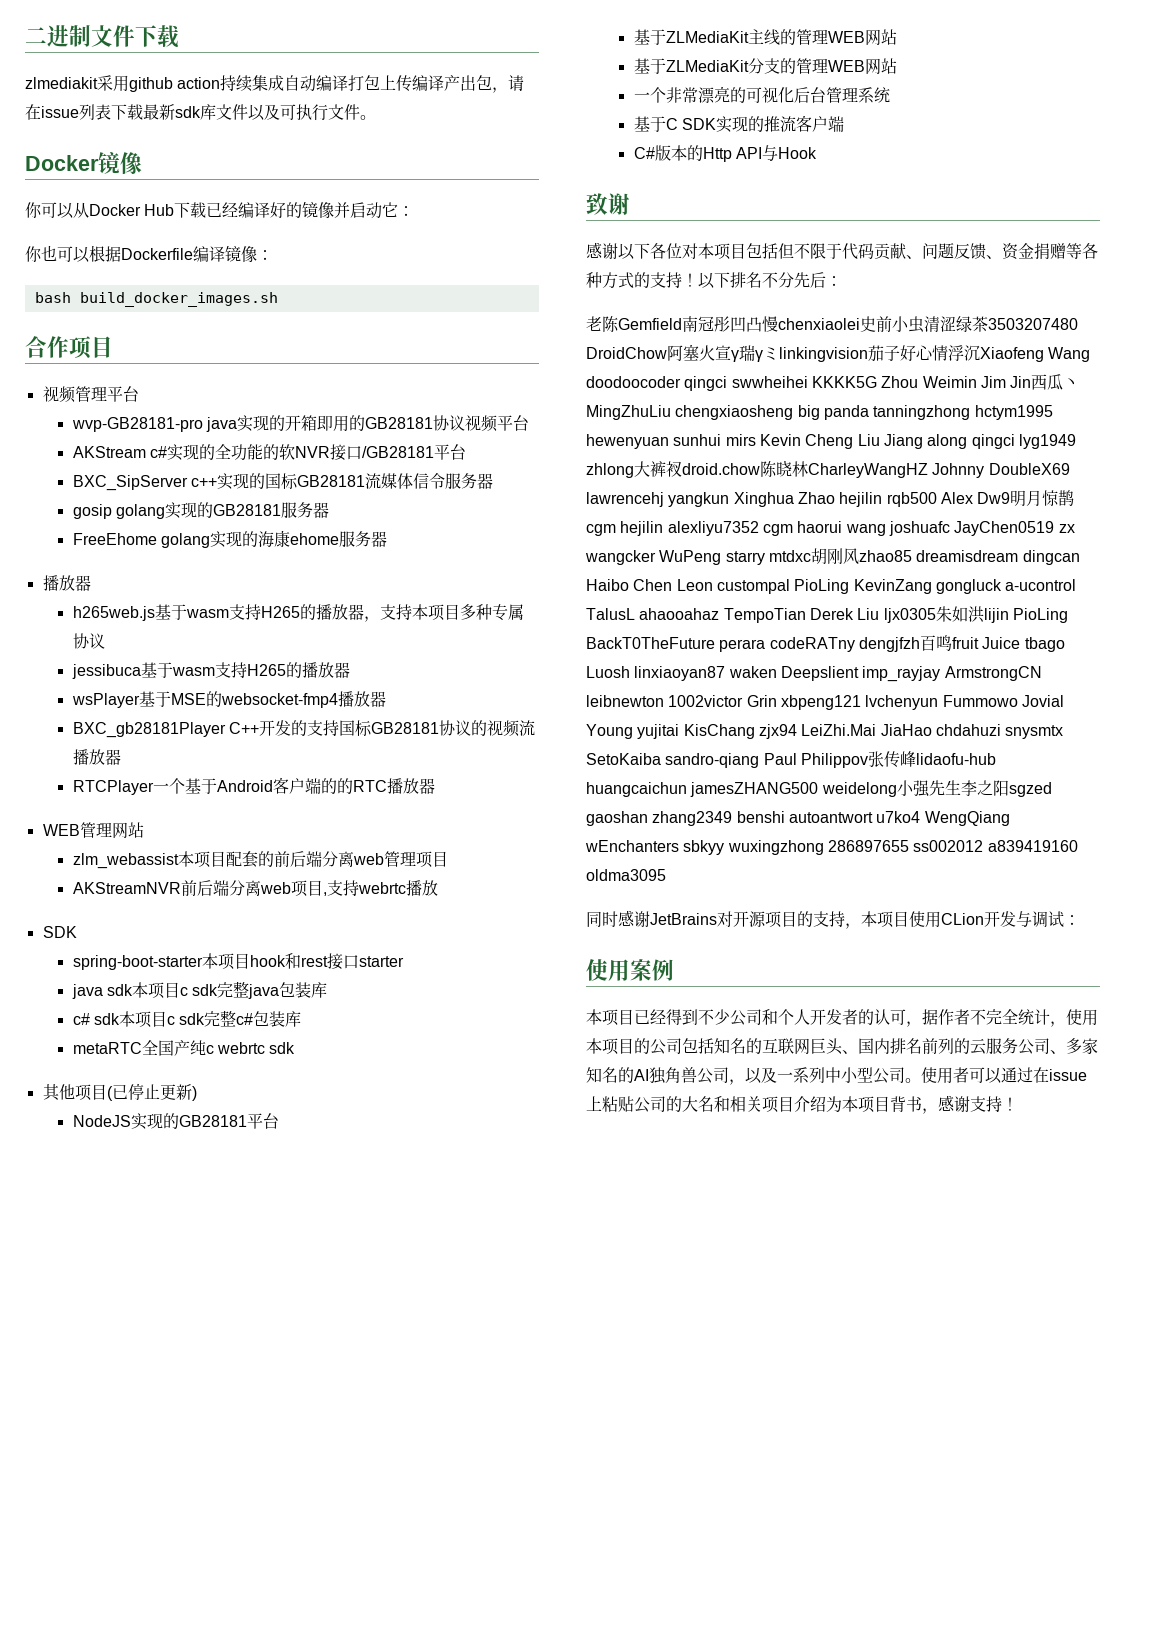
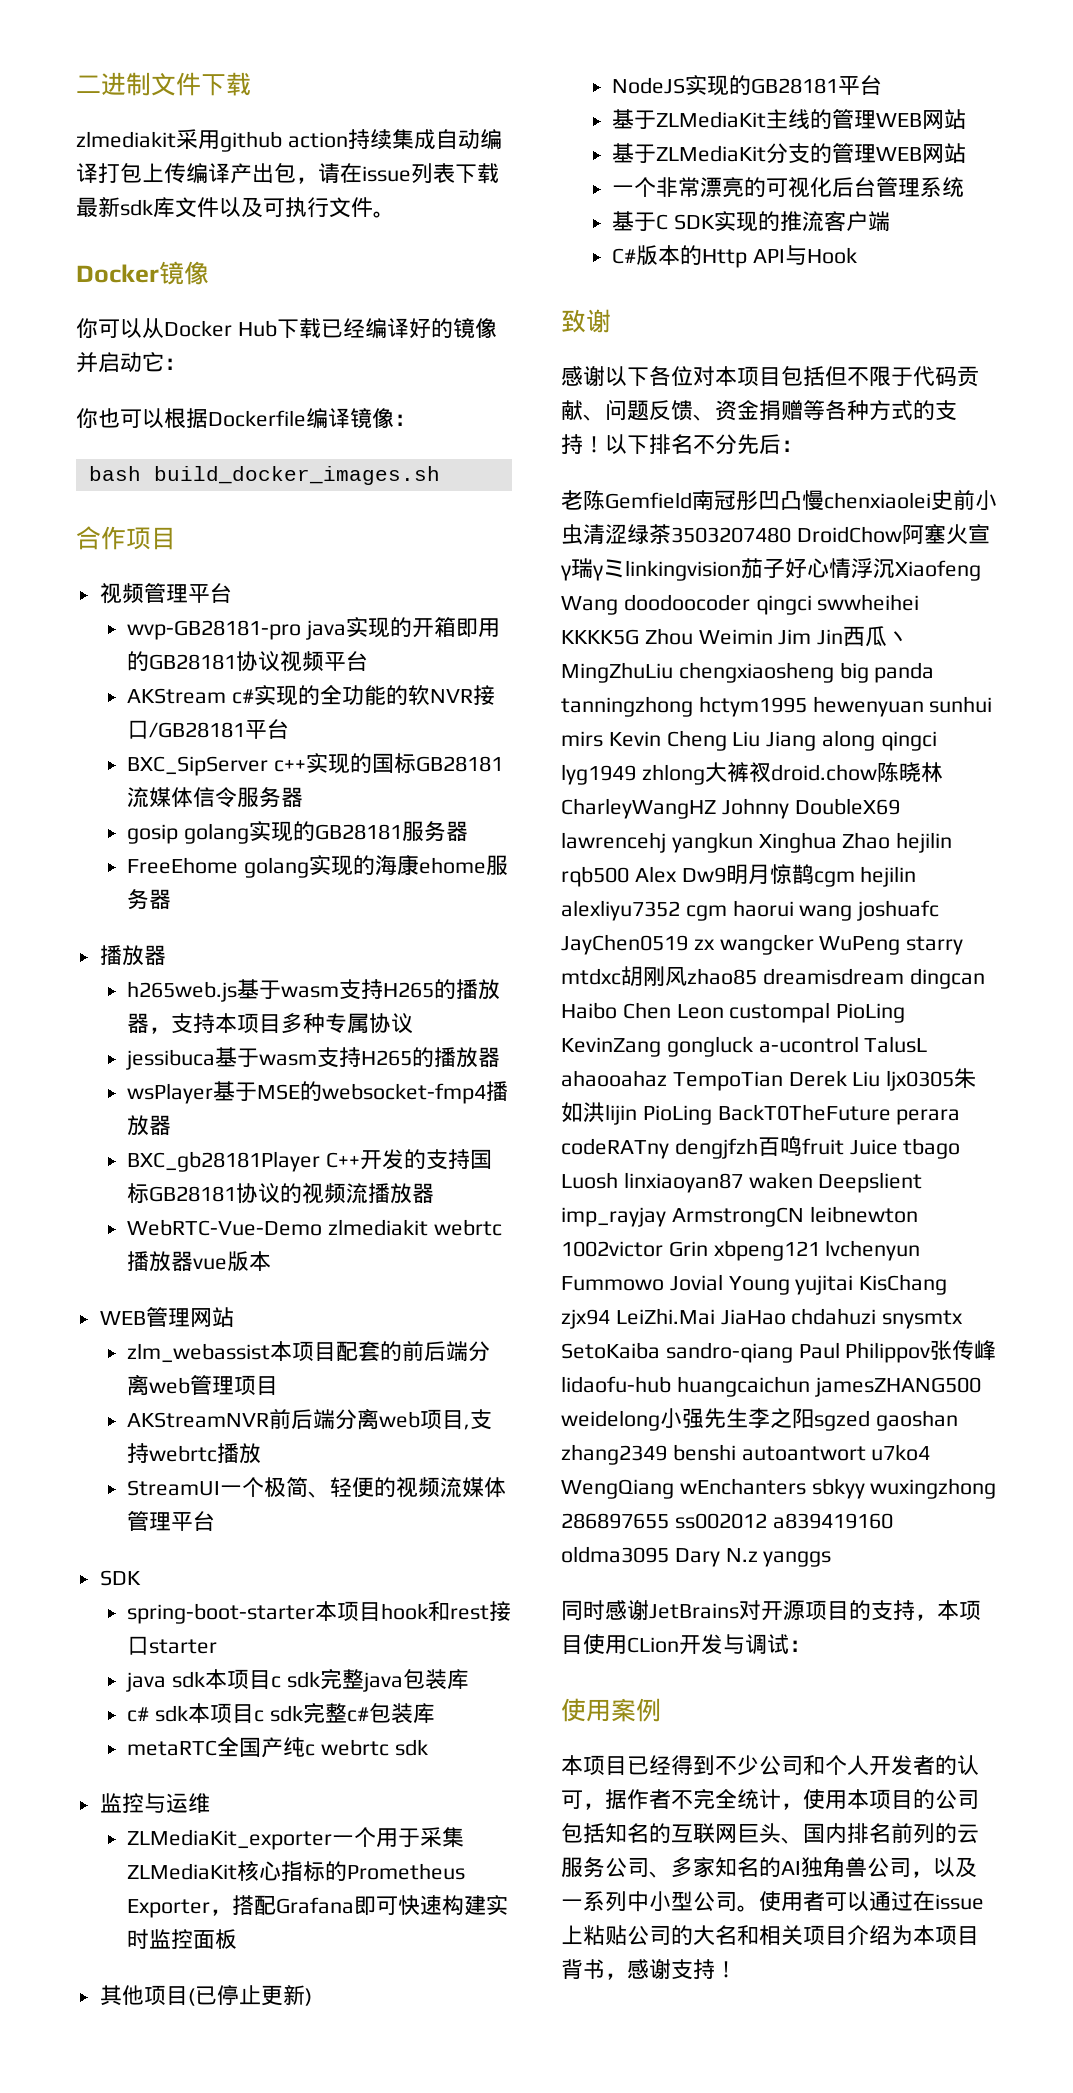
[72,777,435,795] RTCPlayer一个基于Android客户端的的RTC播放器 -> [127,1219,502,1236] [127,1251,272,1272] WebRTC-Vue-Demo zlmediakit webrtc播放器vue版本
(438, 888) none -> [127,1477,507,1498] [127,1511,216,1531] // StreamUI一个极简、轻便的视频流媒体管理平台
(296, 1048) none -> [99,1793,210,1813] [127,1827,465,1850] [127,1861,466,1882] [127,1895,509,1918] [127,1929,238,1949] // 监控与运维 // ZLMediaKit_exporter一个用于采集ZLMediaKit核心指标的Prometheus Exporter，搭配Grafana即可快速构建实时监控面板
(666, 875) none -> [674,1548,832,1567] Dary N.z yanggs

